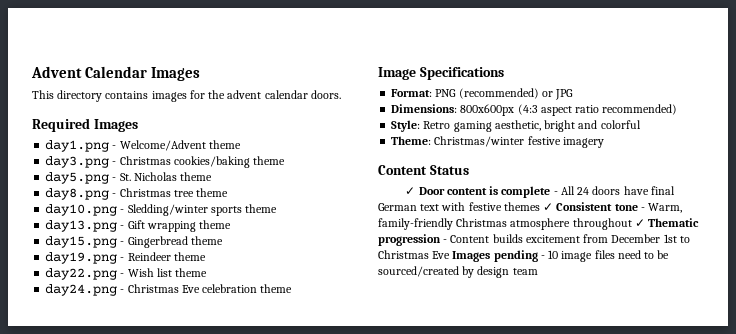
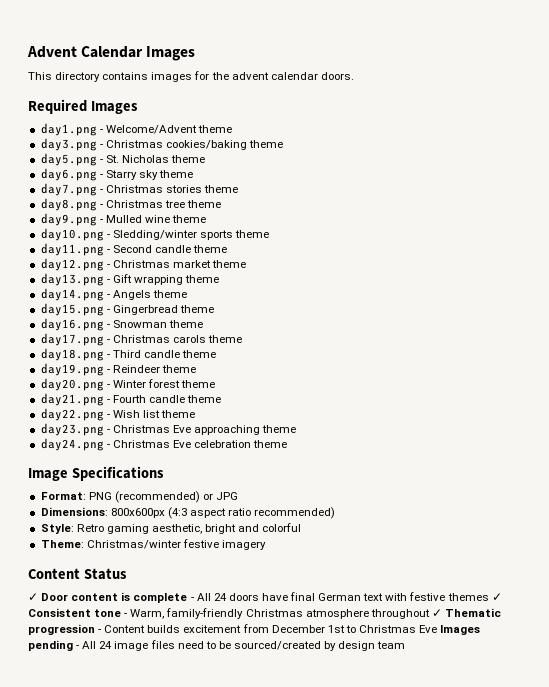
(213, 176) none -> [40,168,194,181] [40,183,239,196] // day6.png - Starry sky theme // day7.png - Christmas stories theme
(229, 192) none -> [40,213,207,226] // day9.png - Mulled wine theme
(278, 208) none -> [40,243,228,256] [40,258,247,271] // day11.png - Second candle theme // day12.png - Christmas market theme
(232, 224) none -> [40,288,187,301] // day14.png - Angels theme
[45,252,171,264] day19.png - Reindeer -> [40,318,203,331] [40,333,243,346] [40,348,217,361] [40,363,196,376] [40,378,216,391] [40,393,185,406] day16.png - Snowman theme // day17.png - Christmas carols theme // day18.png - Third candle theme // day19.png - Reindeer theme // day20.png - Winter forest theme // day21.png - Fourth candle
(208, 272) none -> [40,423,297,436] // day23.png - Christmas Eve approaching theme
[548,250,559,259] 10 -> [82,641,113,649] All 24

